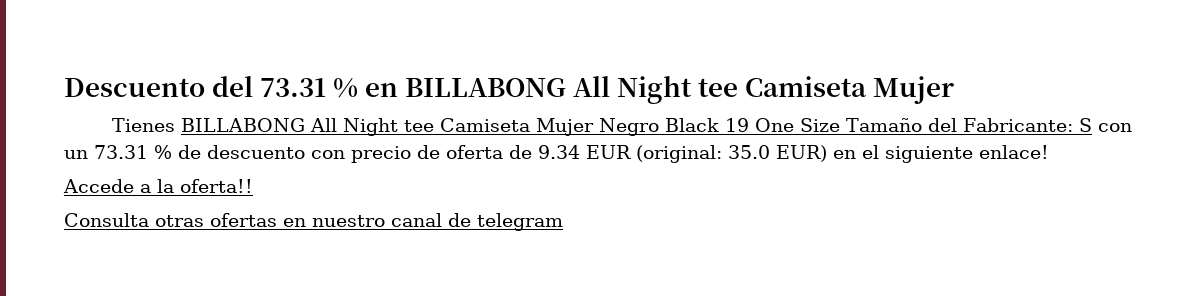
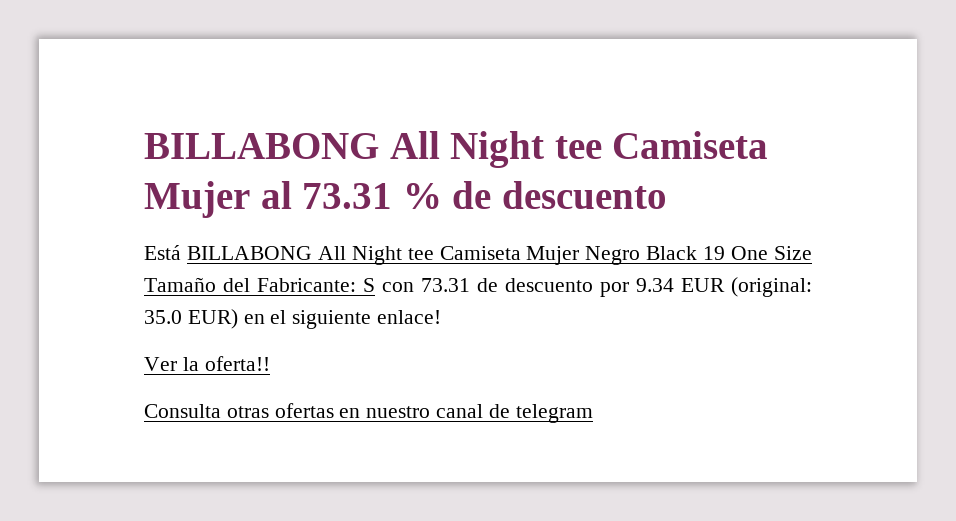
[64,76,955,104] [111,118,175,132] Descuento del 73.31 % en BILLABONG All Night tee Camiseta Mujer // Tienes -> [144,131,769,168] [144,181,667,218] [144,245,181,260] BILLABONG All Night tee Camiseta Mujer al 73.31 % de descuento // Está
[64,145,532,163] un 73.31 % de descuento con precio de oferta de -> [421,278,629,297] 73.31 de descuento por
[63,179,151,193] Accede a -> [144,357,177,371] Ver

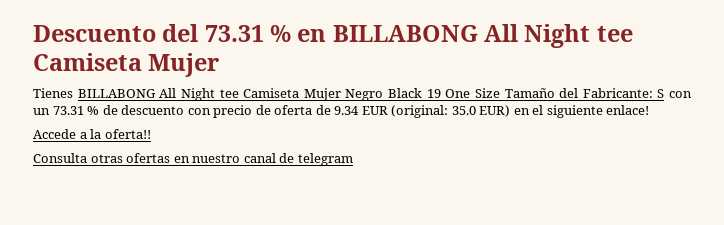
[144,131,769,168] [144,181,667,218] [144,245,181,260] BILLABONG All Night tee Camiseta Mujer al 73.31 % de descuento // Está -> [33,24,633,48] [33,53,220,77] [33,88,73,98] Descuento del 73.31 % en BILLABONG All Night tee Camiseta Mujer // Tienes
[421,278,629,297] 73.31 de descuento por -> [33,105,331,118] un 73.31 % de descuento con precio de oferta de
[144,357,177,371] Ver -> [33,129,87,139] Accede a

